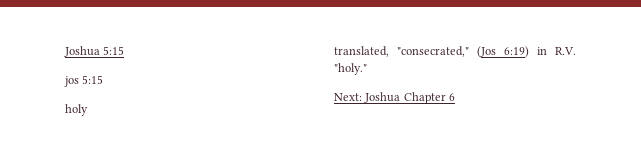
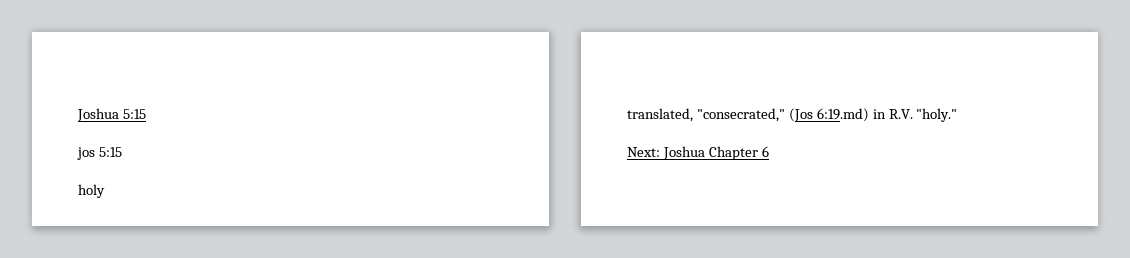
[504,46,529,58] 6:19) -> [816,108,869,122] 6:19.md)

